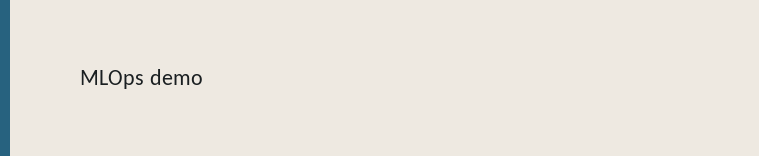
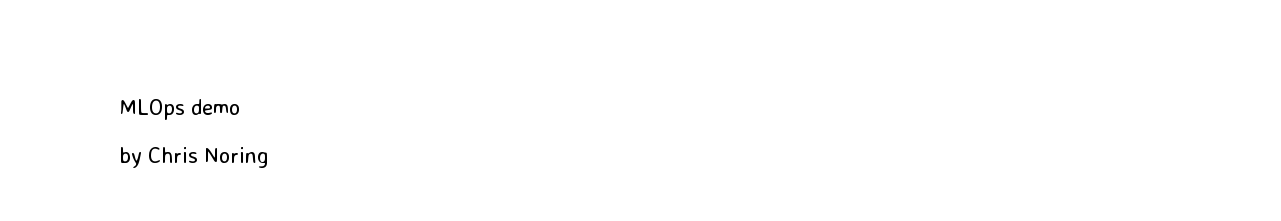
(203, 77) none -> [119,147,269,168] // by Chris Noring

